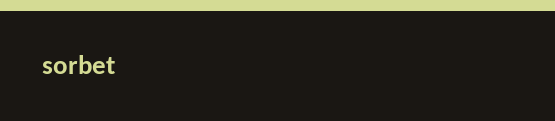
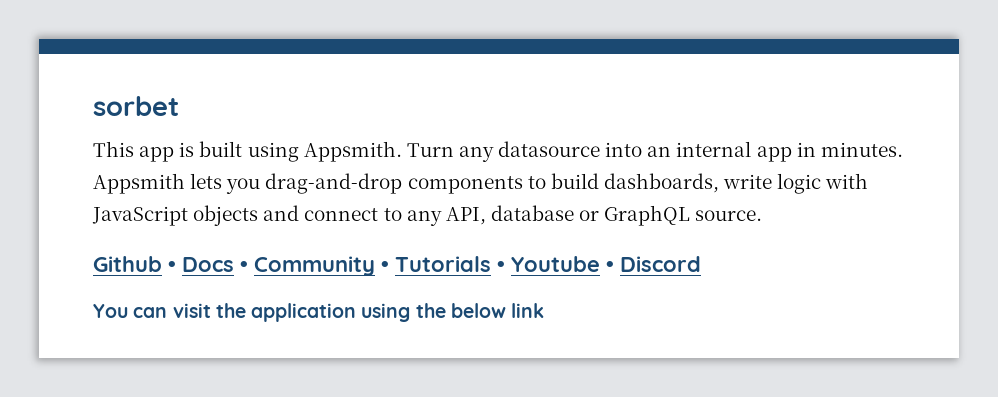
(115, 64) none -> [93,141,903,162] [93,173,869,194] [92,205,763,226] [93,256,701,276] [93,303,545,322] // This app is built using Appsmith. Turn any datasource into an internal app in minutes. Appsmith lets you drag-and-drop components to build dashboards, write logic with JavaScript objects and connect to any API, database or GraphQL source. // Github • Docs • Community • Tutorials • Youtube • Discord // You can visit the application using the below link

